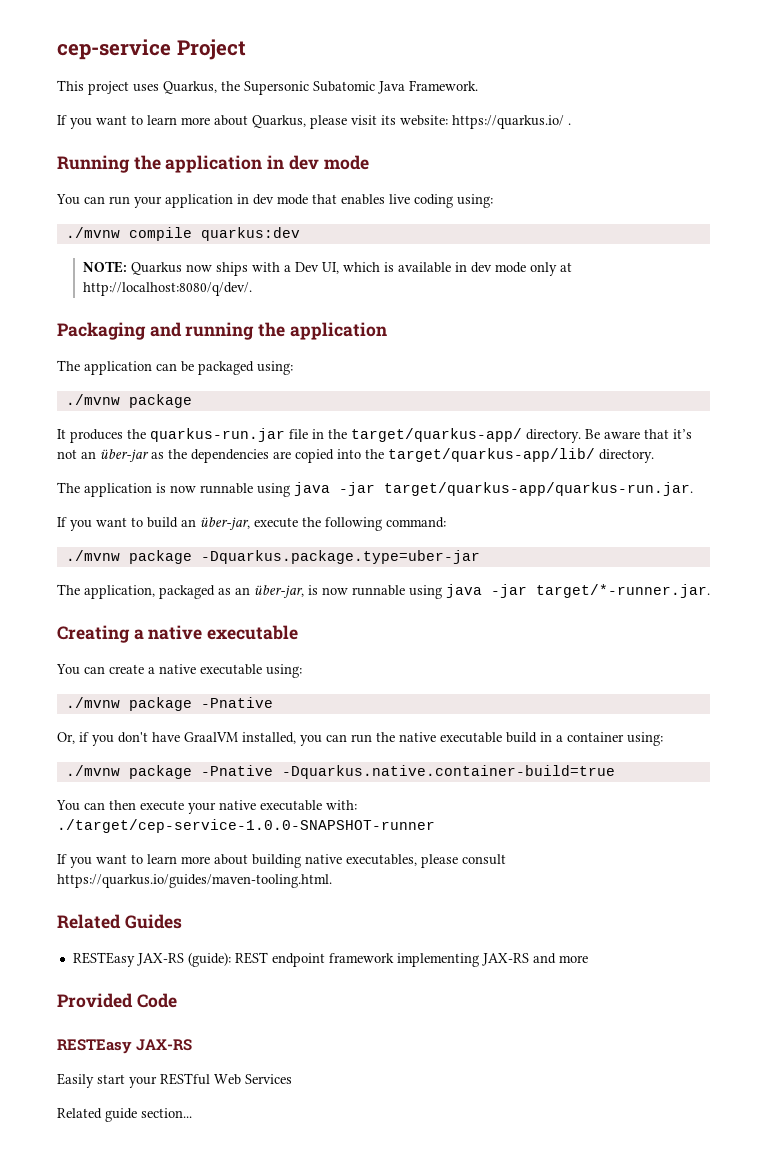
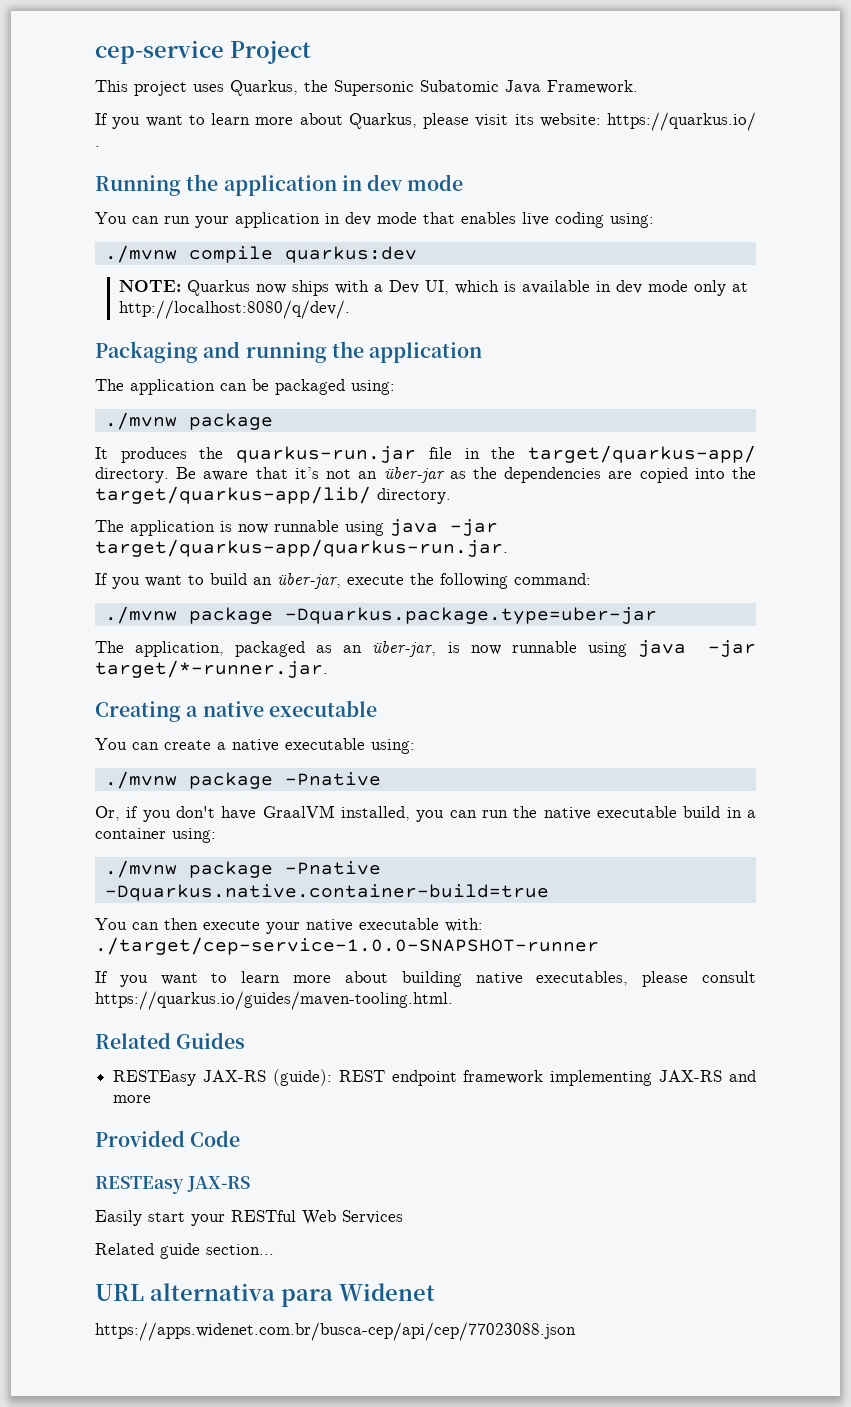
(192, 1113) none -> [95,1283,435,1307] [95,1322,576,1341] // URL alternativa para Widenet // https://apps.widenet.com.br/busca-cep/api/cep/77023088.json

